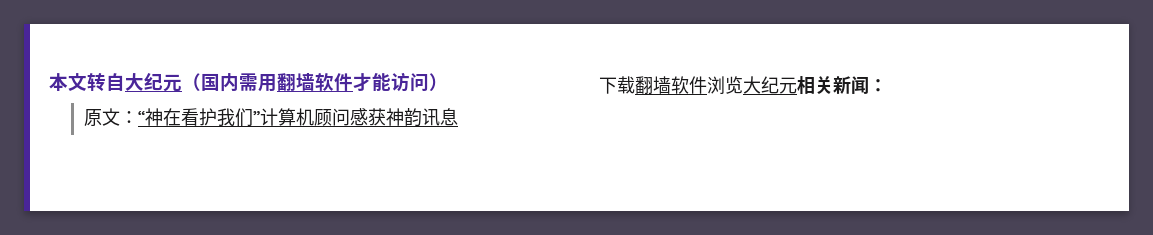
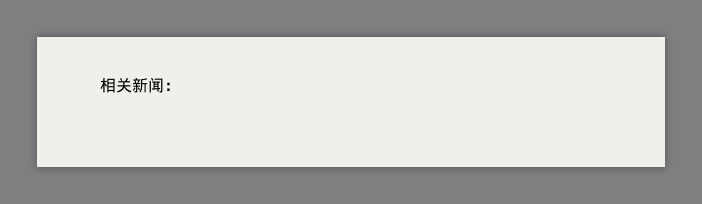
[49,72,448,92] [84,108,459,127] [599,76,798,94] 本文转自大纪元（国内需用翻墙软件才能访问） // 原文：“神在看护我们”计算机顾问感获神韵讯息 // 下载翻墙软件浏览大纪元 -> (100, 85) none

